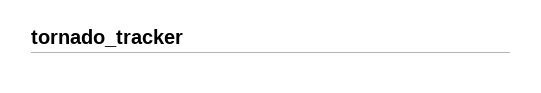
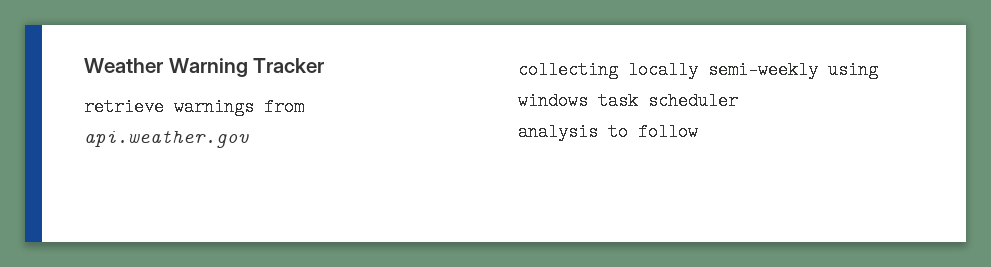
[31,29,183,47] tornado_tracker -> [84,58,325,77] [84,98,304,116] [84,129,249,148] [518,61,878,79] [518,92,738,110] [518,123,698,141] Weather Warning Tracker // retrieve warnings from api.weather.gov // collecting locally semi-weekly using windows task scheduler // analysis to follow

